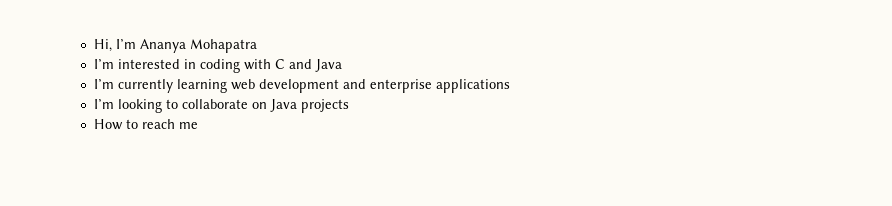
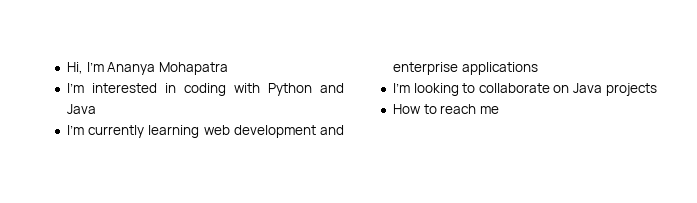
[274,59,285,69] C -> [267,83,312,96] Python

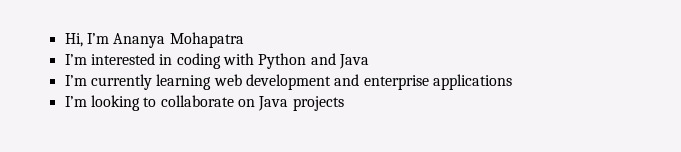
[392,104,499,114] // How to reach me -> (344, 103) none

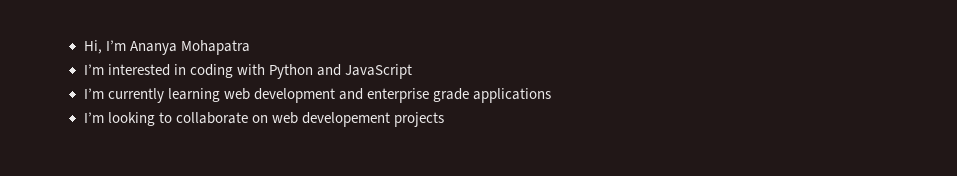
[338,54,369,69] Java -> [344,64,412,79] JavaScript
(429, 82) none -> [432,88,469,102] grade
[258,96,289,111] Java -> [271,112,390,127] web developement

